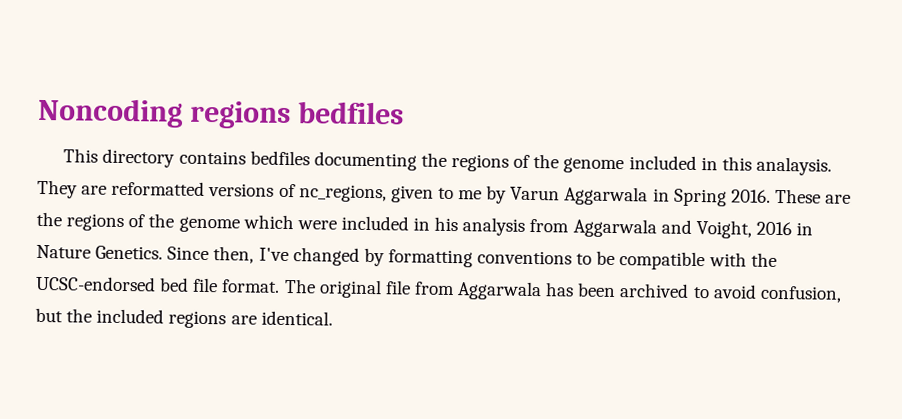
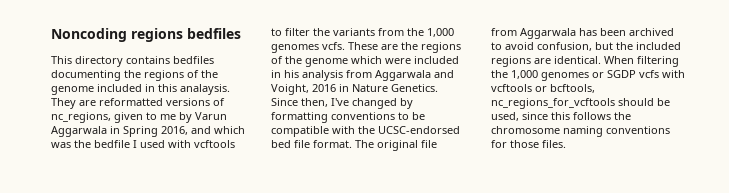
[730,189,771,203] 2016. -> [161,126,245,135] [51,140,235,148] [271,28,454,37] [271,42,345,53] 2016, and which was the bedfile I used with vcftools to filter the variants from the 1,000 genomes vcfs.
(333, 318) none -> [604,56,679,67] [491,70,685,81] [491,84,595,93] [491,98,670,109] [491,112,631,121] [491,126,670,137] [491,140,566,148] When filtering the 1,000 genomes or SGDP vcfs with vcftools or bcftools, nc_regions_for_vcftools should be used, since this follows the chromosome naming conventions for those files.

